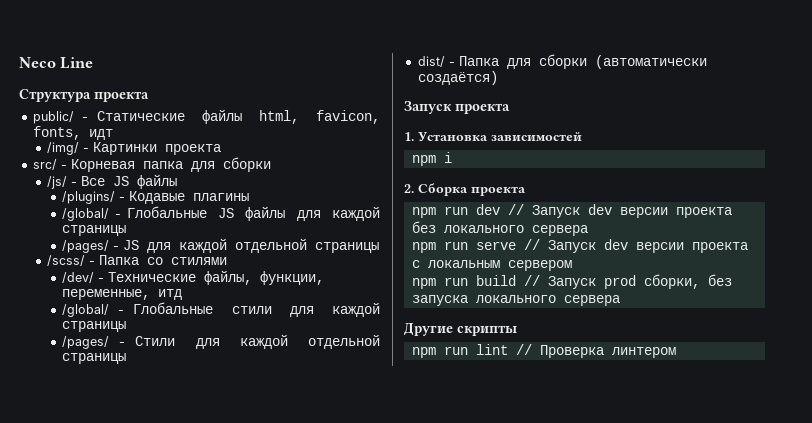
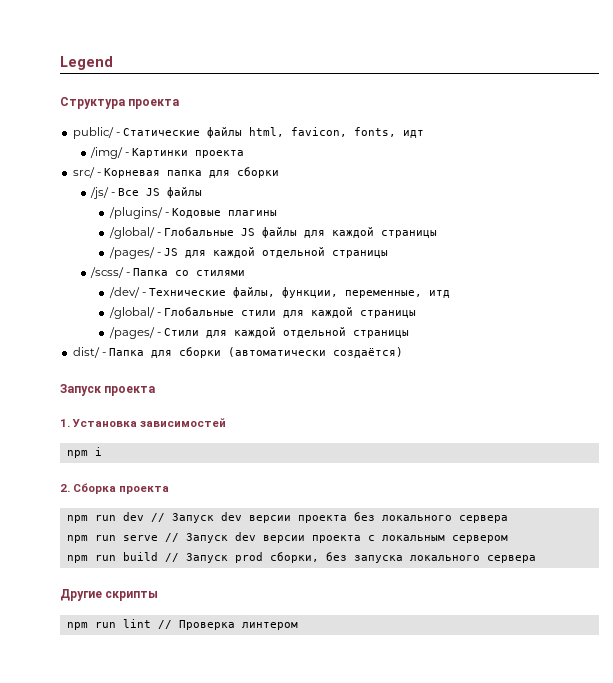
[19,57,94,69] Neco Line -> [60,56,113,70] Legend
[129,191,186,204] Кодавые -> [172,208,222,218] Кодовые

